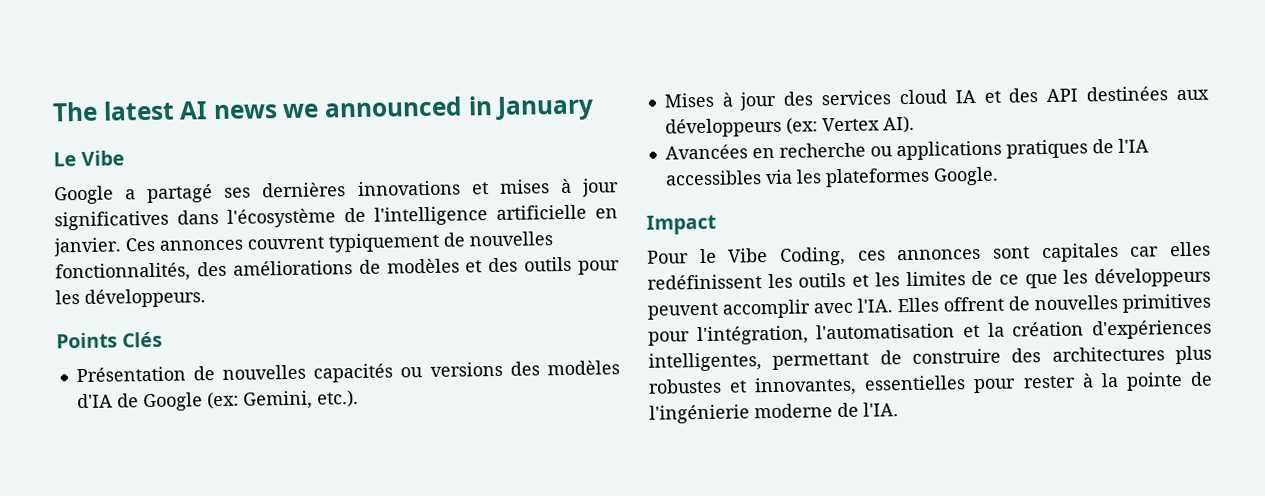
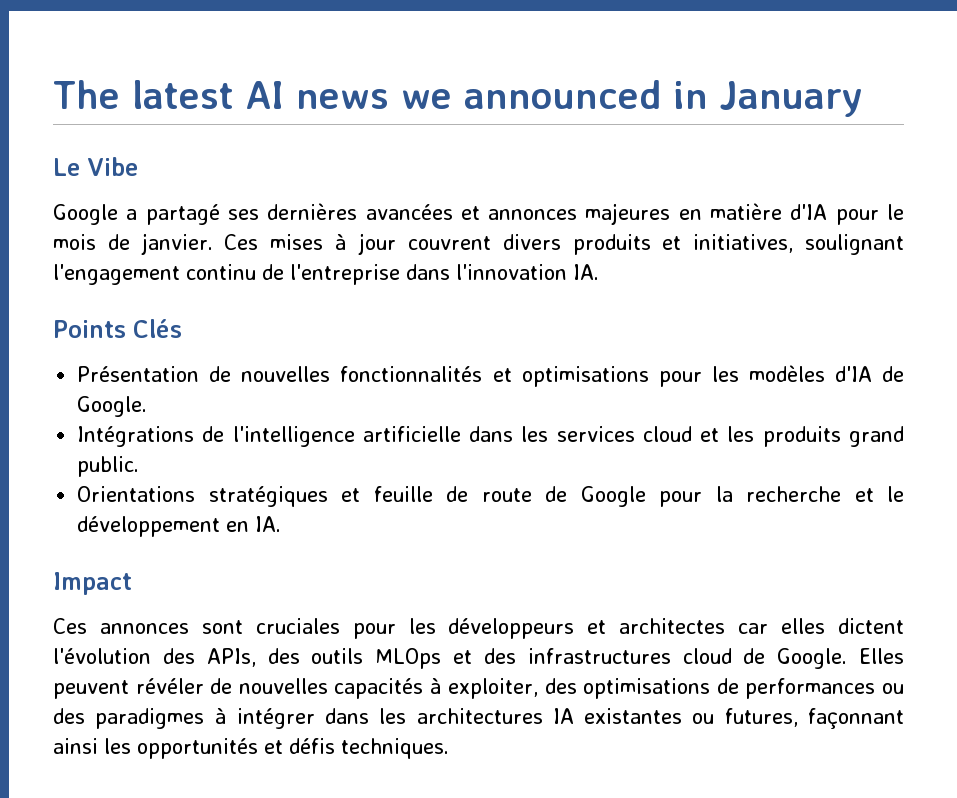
[357,178,619,197] [54,204,618,231] [53,231,553,257] [55,256,620,283] [55,288,206,308] innovations et mises à jour significatives dans l'écosystème de l'intelligence artificielle en janvier. Ces annonces couvrent typiquement de nouvelles fonctionnalités, des améliorations de modèles et des outils pour les développeurs. -> [365,203,904,225] [53,233,904,255] [53,264,599,285] avancées et annonces majeures en matière d'IA pour le mois de janvier. Ces mises à jour couvrent divers produits et initiatives, soulignant l'engagement continu de l'entreprise dans l'innovation IA.
[313,360,620,383] [76,389,359,412] [663,86,1209,111] [664,115,915,138] [664,138,1149,161] [664,166,999,188] [646,214,716,235] [647,241,1211,266] [647,267,1211,290] [647,293,1211,320] [648,319,1212,346] [648,345,1212,372] [648,371,1213,397] [649,402,899,424] capacités ou versions des modèles d'IA de Google (ex: Gemini, etc.). // Mises à jour des services cloud IA et des API destinées aux développeurs (ex: Vertex AI). // Avancées en recherche ou applications pratiques de l'IA accessibles via les plateformes Google. // Impact // Pour le Vibe Coding, ces annonces sont capitales car elles redéfinissent les outils et les limites de ce que les développeurs peuvent accomplir avec l'IA. Elles offrent de nouvelles primitives pour l'intégration, l'automatisation et la création d'expériences intelligentes, permettant de construire des architectures plus robustes et innovantes, essentielles pour rester à la pointe de l'ingénierie moderne de l'IA. -> [340,365,905,387] [77,396,148,417] [77,426,904,447] [77,456,140,477] [77,486,905,507] [77,516,282,537] [53,572,132,595] [53,618,904,639] [53,648,904,669] [53,678,904,699] [53,708,904,729] [53,738,449,759] fonctionnalités et optimisations pour les modèles d'IA de Google. // Intégrations de l'intelligence artificielle dans les services cloud et les produits grand public. // Orientations stratégiques et feuille de route de Google pour la recherche et le développement en IA. // Impact // Ces annonces sont cruciales pour les développeurs et architectes car elles dictent l'évolution des APIs, des outils MLOps et des infrastructures cloud de Google. Elles peuvent révéler de nouvelles capacités à exploiter, des optimisations de performances ou des paradigmes à intégrer dans les architectures IA existantes ou futures, façonnant ainsi les opportunités et défis techniques.

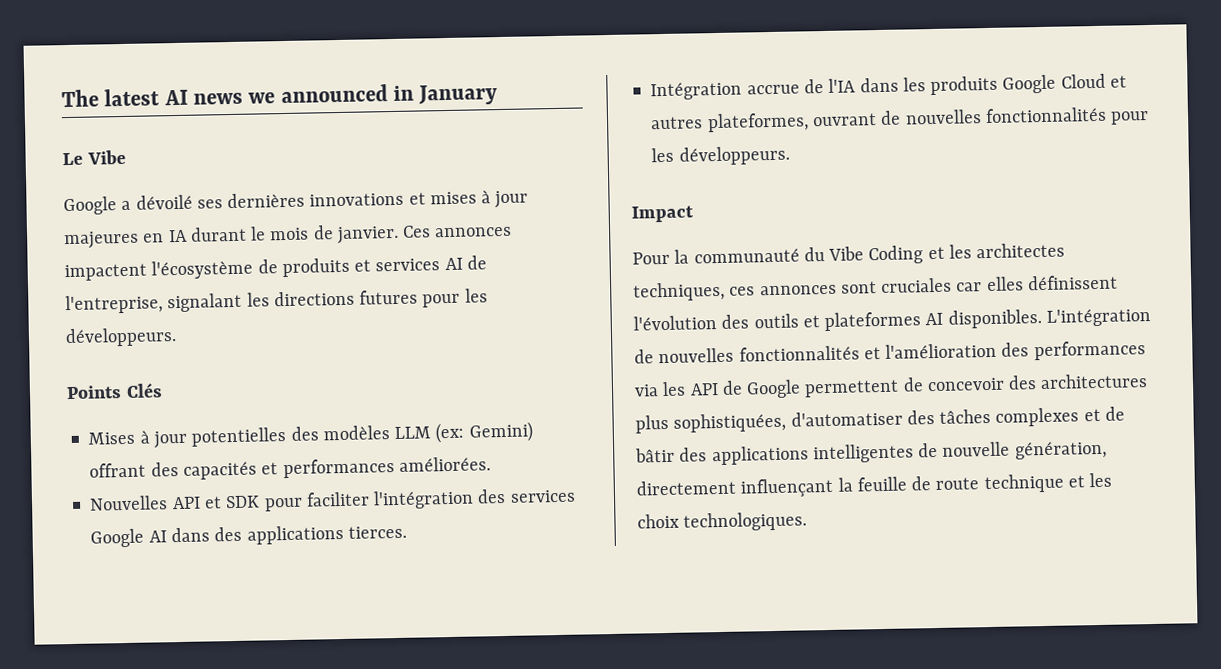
[145,204,220,225] partagé -> [135,194,193,210] dévoilé
[365,203,879,225] avancées et annonces majeures en matière d'IA pour -> [309,190,529,209] [64,226,247,250] innovations et mises à jour majeures en IA durant
[270,233,904,255] [53,264,599,285] [53,319,182,338] [77,365,905,387] [77,396,148,417] [77,426,904,447] [77,456,140,477] [77,486,905,507] [77,516,282,537] [53,572,132,595] [53,618,904,639] [53,648,904,669] [53,678,904,699] [53,708,904,729] [53,738,449,759] mises à jour couvrent divers produits et initiatives, soulignant l'engagement continu de l'entreprise dans l'innovation IA. // Points Clés // Présentation de nouvelles fonctionnalités et optimisations pour les modèles d'IA de Google. // Intégrations de l'intelligence artificielle dans les services cloud et les produits grand public. // Orientations stratégiques et feuille de route de Google pour la recherche et le développement en IA. // Impact // Ces annonces sont cruciales pour les développeurs et architectes car elles dictent l'évolution des APIs, des outils MLOps et des infrastructures cloud de Google. Elles peuvent révéler de nouvelles capacités à exploiter, des optimisations de performances ou des paradigmes à intégrer dans les architectures IA existantes ou futures, façonnant ainsi les opportunités et défis techniques. -> [435,226,513,238] [64,255,487,282] [65,288,488,315] [65,327,177,348] [66,382,163,400] [88,421,533,449] [89,456,491,480] [89,488,576,512] [90,524,407,548] [650,73,1127,101] [650,106,1150,133] [651,145,790,166] [631,205,694,223] [632,242,1066,265] [633,274,1118,302] [633,308,1151,332] [634,340,1146,364] [634,373,1149,399] [635,406,1125,434] [635,440,1107,466] [636,472,1113,498] [637,511,808,532] annonces impactent l'écosystème de produits et services AI de l'entreprise, signalant les directions futures pour les développeurs. // Points Clés // Mises à jour potentielles des modèles LLM (ex: Gemini) offrant des capacités et performances améliorées. // Nouvelles API et SDK pour faciliter l'intégration des services Google AI dans des applications tierces. // Intégration accrue de l'IA dans les produits Google Cloud et autres plateformes, ouvrant de nouvelles fonctionnalités pour les développeurs. // Impact // Pour la communauté du Vibe Coding et les architectes techniques, ces annonces sont cruciales car elles définissent l'évolution des outils et plateformes AI disponibles. L'intégration de nouvelles fonctionnalités et l'amélioration des performances via les API de Google permettent de concevoir des architectures plus sophistiquées, d'automatiser des tâches complexes et de bâtir des applications intelligentes de nouvelle génération, directement influençant la feuille de route technique et les choix technologiques.

